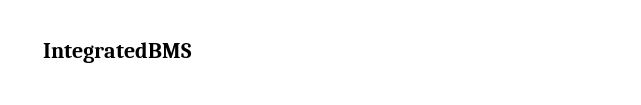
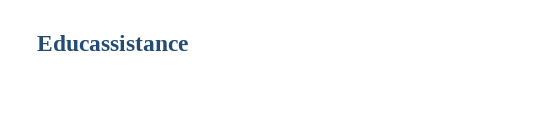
[43,42,192,63] IntegratedBMS -> [37,35,188,51] Educassistance

